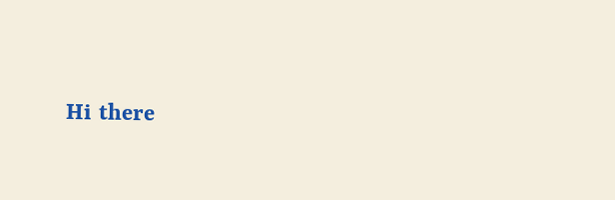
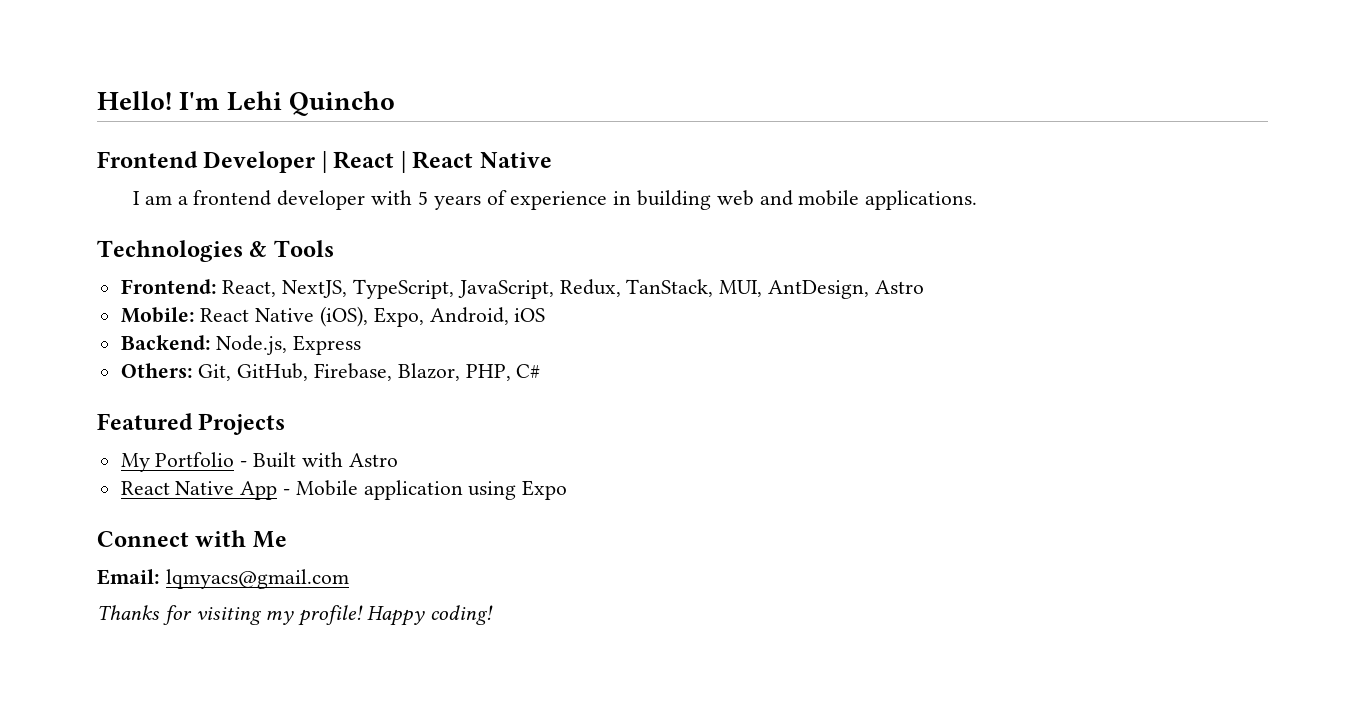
[65,102,156,121] Hi there -> [97,91,395,116] [97,151,552,173] [133,190,978,210] [97,240,334,262] [120,279,924,299] [120,306,546,327] [120,335,362,355] [120,363,541,381] [97,413,286,435] [120,452,398,472] [120,480,568,500] [97,530,287,548] [97,569,349,589] [97,605,493,626] Hello! I'm Lehi Quincho // Frontend Developer | React | React Native // I am a frontend developer with 5 years of experience in building web and mobile applications. // Technologies & Tools // Frontend: React, NextJS, TypeScript, JavaScript, Redux, TanStack, MUI, AntDesign, Astro // Mobile: React Native (iOS), Expo, Android, iOS // Backend: Node.js, Express // Others: Git, GitHub, Firebase, Blazor, PHP, C# // Featured Projects // My Portfolio - Built with Astro // React Native App - Mobile application using Expo // Connect with Me // Email: lqmyacs@gmail.com // Thanks for visiting my profile! Happy coding!

